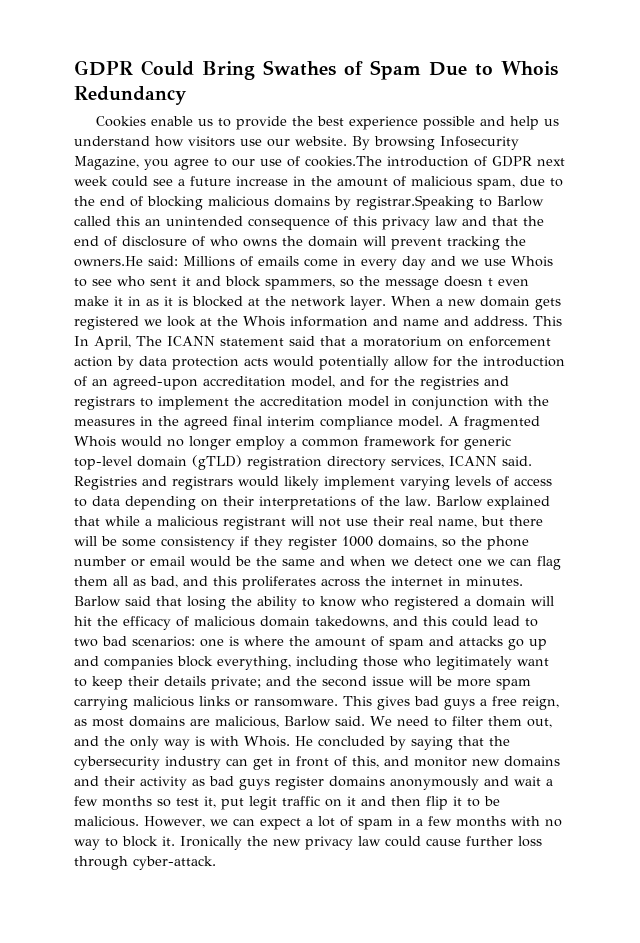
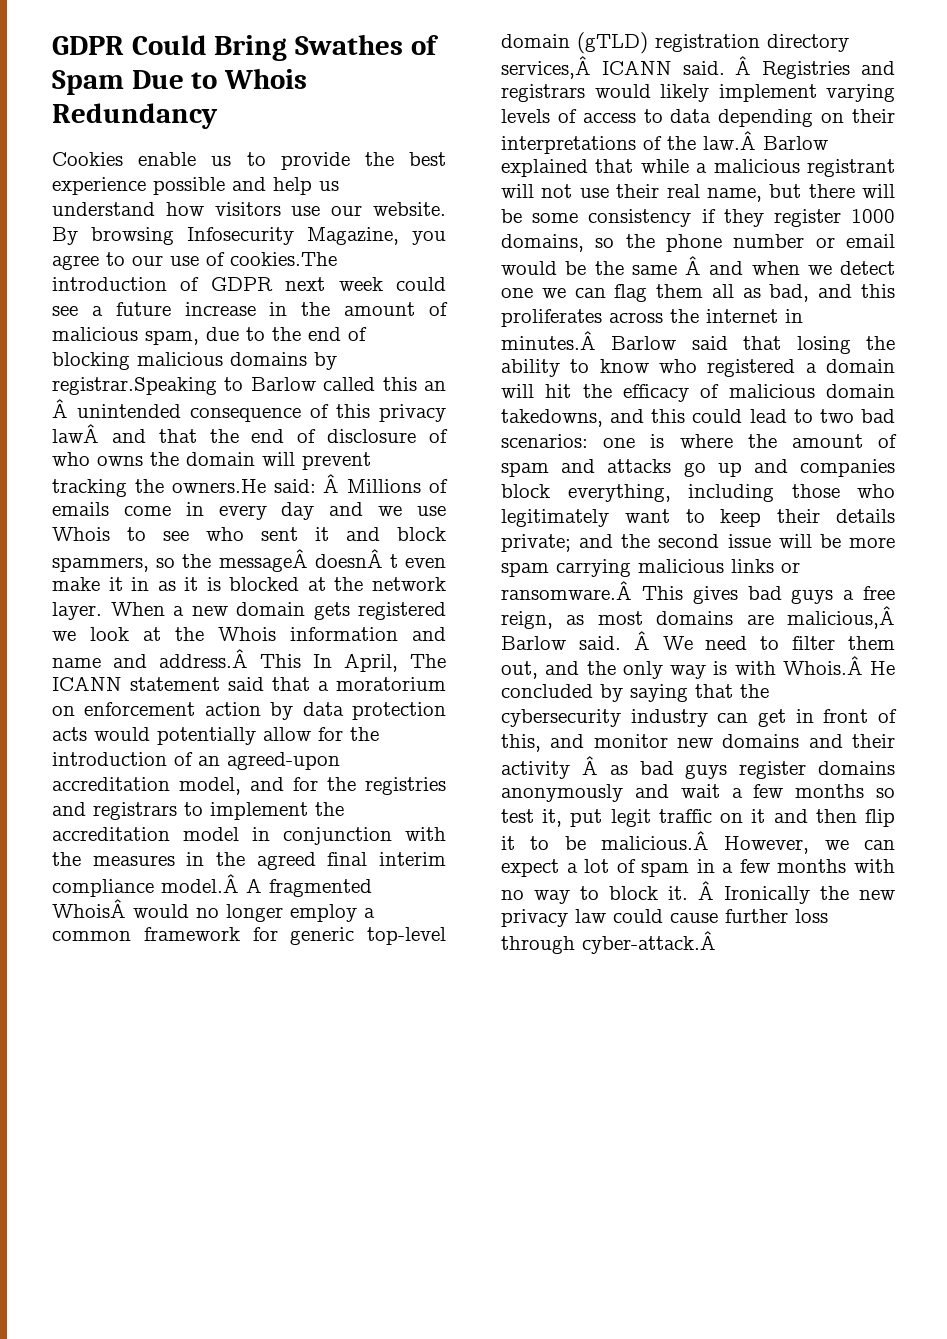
(161, 222) none -> [52,399,68,418] Â
[435,216,458,226] law -> [52,424,99,443] lawÂ
(178, 261) none -> [323,474,340,493] Â
[385,276,483,290] message doesn -> [218,549,383,572] messageÂ doesnÂ
[474,316,528,326] address. -> [159,649,248,668] address.Â
[398,416,443,427] model. -> [161,874,239,893] model.Â
[74,436,116,447] Whois -> [52,899,126,918] WhoisÂ
[391,456,444,468] services, -> [501,56,591,79] services,Â
(532, 461) none -> [735,56,752,75] Â
[405,496,431,506] law. -> [703,131,756,150] law.Â
(315, 562) none -> [685,256,701,275] Â
[466,576,523,586] minutes. -> [501,331,596,350] minutes.Â
[254,699,338,707] ransomware. -> [501,581,632,600] ransomware.Â
[215,716,279,728] malicious, -> [787,606,895,629] malicious,Â
(365, 721) none -> [633,631,650,650] Â
[244,736,290,747] Whois. -> [782,656,863,675] Whois.Â
(187, 783) none -> [581,756,598,775] Â
[74,816,139,827] malicious. -> [601,831,709,850] malicious.Â
(175, 841) none -> [698,881,714,900] Â
[133,856,216,870] cyber-attack. -> [582,931,716,954] cyber-attack.Â

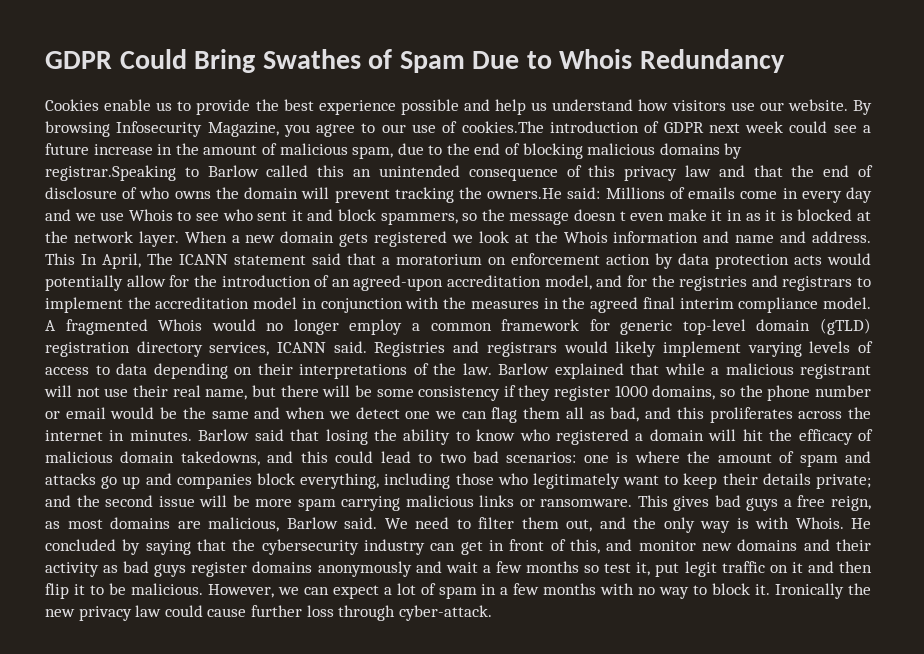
[52,399,68,418] Â -> (372, 173) none
[52,424,99,443] lawÂ -> [684,165,711,177] law
[323,474,340,493] Â -> (601, 193) none
[218,549,383,572] messageÂ doesnÂ -> [509,209,617,225] message doesn
[159,649,248,668] address.Â -> [812,231,872,243] address.
[161,874,239,893] model.Â -> [823,297,872,309] model.
[52,899,126,918] WhoisÂ -> [158,319,203,331] Whois
[501,56,591,79] services,Â -> [209,342,270,356] services,
[735,56,752,75] Â -> (367, 347) none
[703,131,756,150] law.Â -> [462,363,492,375] law.
[685,256,701,275] Â -> (249, 415) none
[501,331,596,350] minutes.Â -> [129,430,192,441] minutes.
[501,581,632,600] ransomware.Â -> [540,499,633,507] ransomware.
[787,606,895,629] malicious,Â -> [208,517,279,532] malicious,
[633,631,650,650] Â -> (377, 523) none
[782,656,863,675] Whois.Â -> [795,517,844,529] Whois.
[581,756,598,775] Â -> (99, 569) none
[601,831,709,850] malicious.Â -> [130,583,203,595] malicious.
[698,881,714,900] Â -> (771, 589) none
[582,931,716,954] cyber-attack.Â -> [398,605,492,621] cyber-attack.

